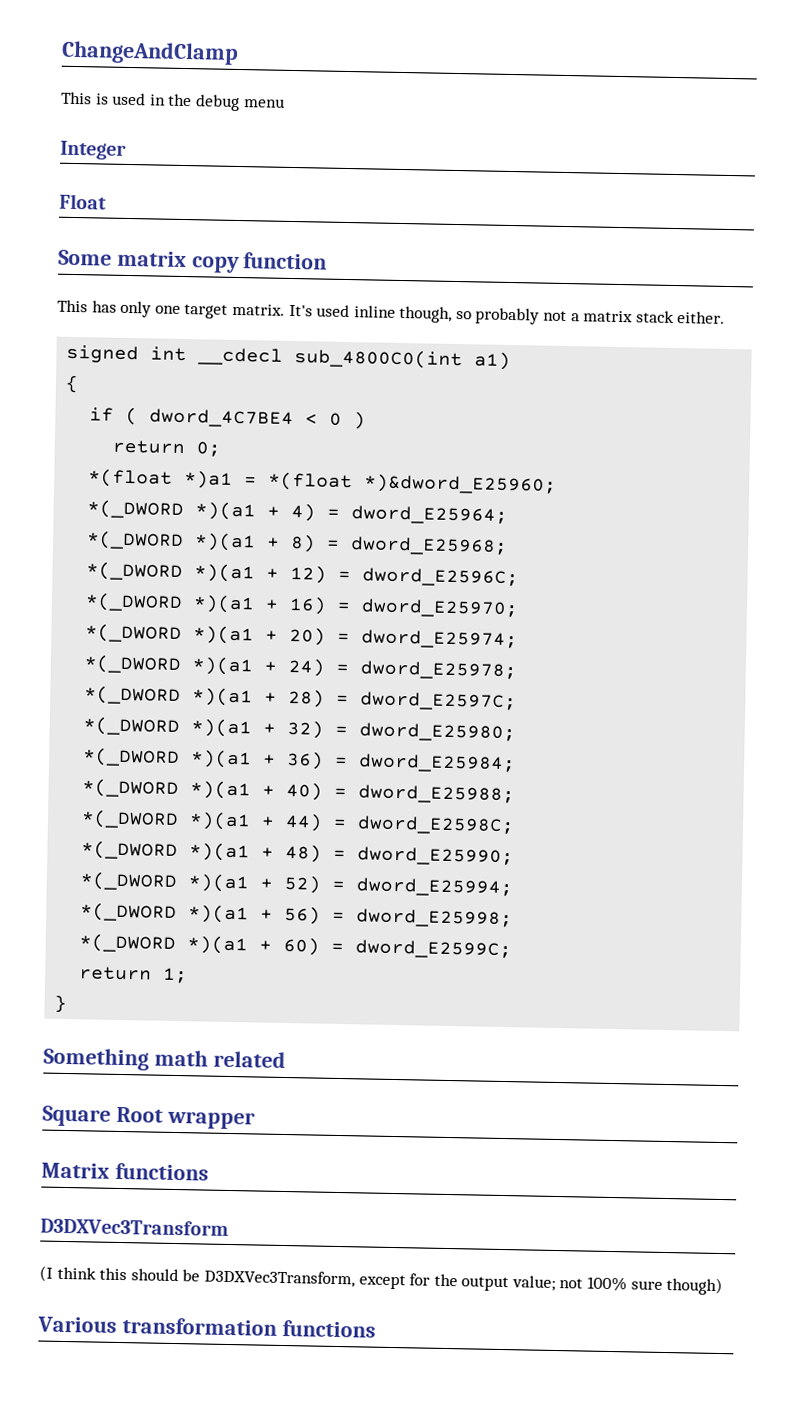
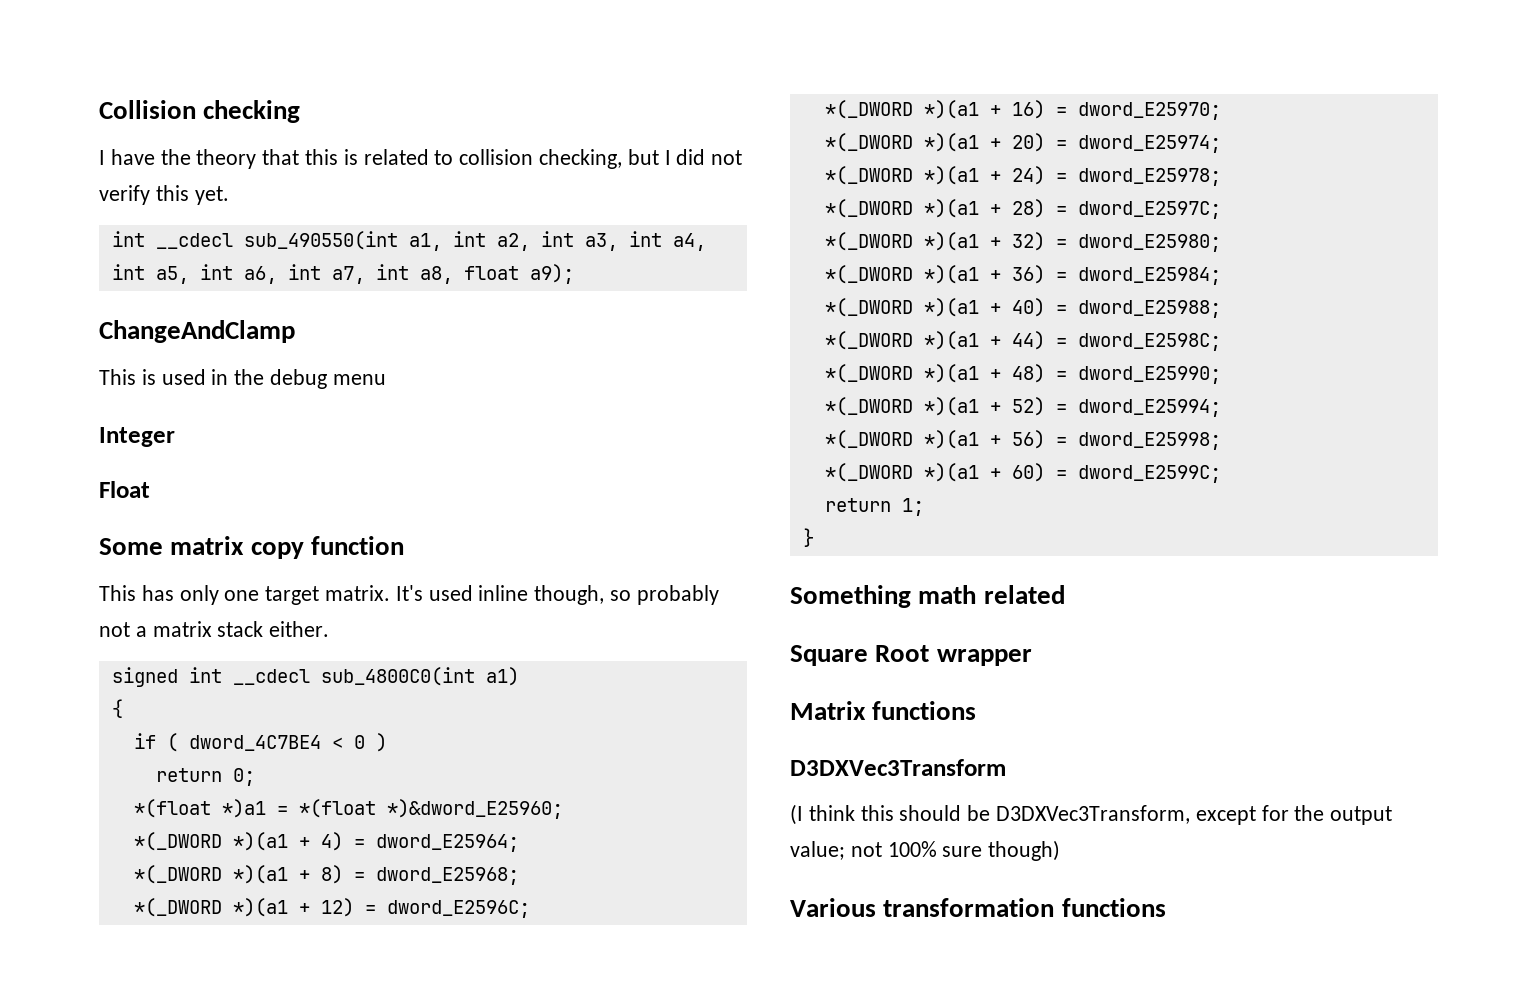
(61, 52) none -> [99,100,301,123] [99,149,743,169] [99,185,229,205] [111,231,706,251] [111,264,574,284] Collision checking // I have the theory that this is related to collision checking, but I did not verify this yet. // int __cdecl sub_490550(int a1, int a2, int a3, int a4, int a5, int a6, int a7, int a8, float a9); //

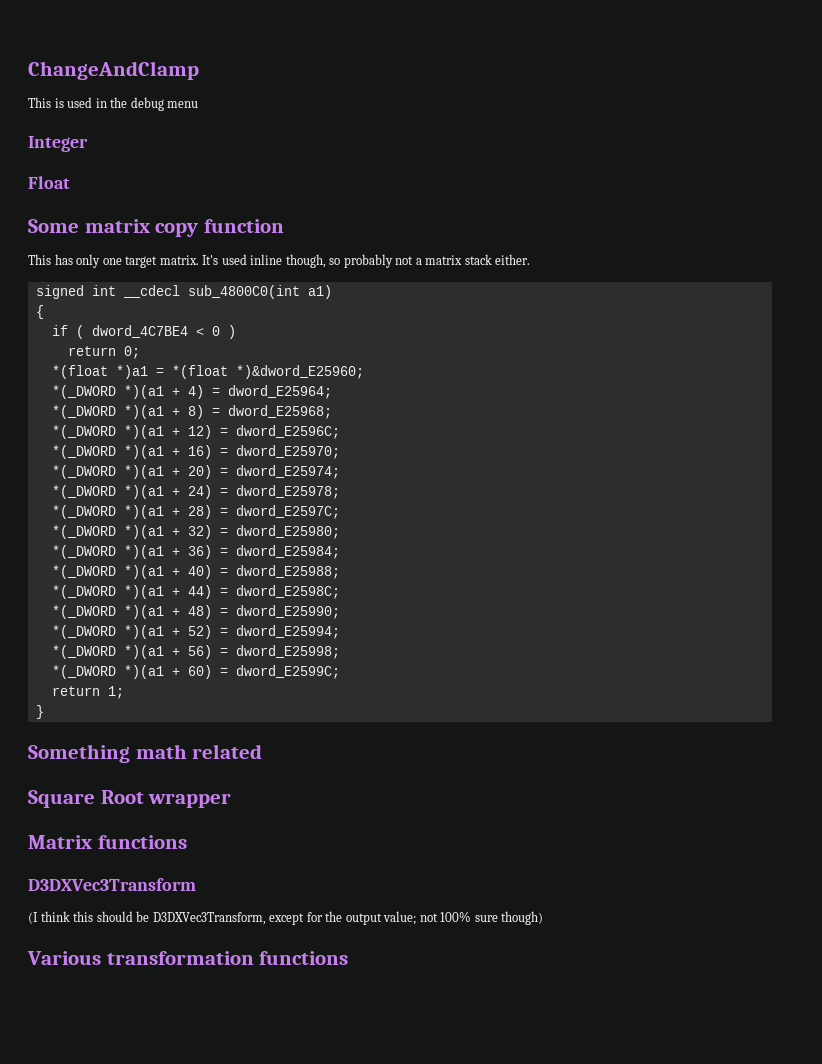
[99,100,301,123] [99,149,743,169] [99,185,229,205] [111,231,706,251] [111,264,574,284] Collision checking // I have the theory that this is related to collision checking, but I did not verify this yet. // int __cdecl sub_490550(int a1, int a2, int a3, int a4, int a5, int a6, int a7, int a8, float a9); // -> (28, 70) none

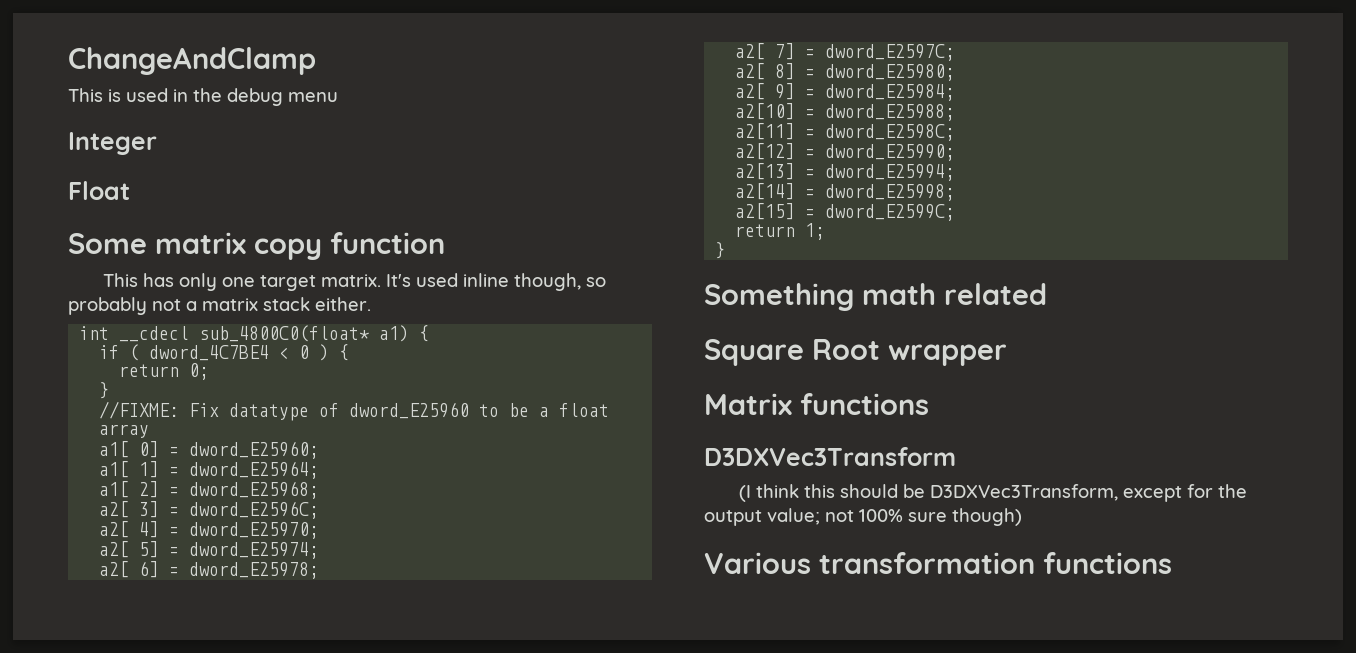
[35,285,84,299] signed -> (371, 304) none
[187,285,300,299] sub_4800C0(int -> [199,325,370,342] sub_4800C0(float*
(332, 292) // -> (410, 333) none
(236, 332) none -> [339,344,350,361] {
[51,365,364,379] [51,385,332,399] [51,405,332,419] [51,425,340,439] [51,445,340,459] [51,465,340,479] [51,485,340,499] [51,505,340,519] [51,525,340,539] [51,545,340,559] [51,565,340,579] [51,585,340,599] [51,605,340,619] [51,625,340,639] [51,645,340,659] [51,665,212,679] *(float *)a1 = *(float *)&dword_E25960; // *(_DWORD *)(a1 + 4) = dword_E25964; // *(_DWORD *)(a1 + 8) = dword_E25968; // *(_DWORD *)(a1 + 12) = dword_E2596C; // *(_DWORD *)(a1 + 16) = dword_E25970; // *(_DWORD *)(a1 + 20) = dword_E25974; // *(_DWORD *)(a1 + 24) = dword_E25978; // *(_DWORD *)(a1 + 28) = dword_E2597C; // *(_DWORD *)(a1 + 32) = dword_E25980; // *(_DWORD *)(a1 + 36) = dword_E25984; // *(_DWORD *)(a1 + 40) = dword_E25988; // *(_DWORD *)(a1 + 44) = dword_E2598C; // *(_DWORD *)(a1 + 48) = dword_E25990; // *(_DWORD *)(a1 + 52) = dword_E25994; // *(_DWORD *)(a1 + 56) = dword_E25998; // *(_DWORD *)(a1 + 60) -> [99,382,110,399] [99,401,610,421] [99,424,150,438] [99,441,320,459] [99,461,320,479] [99,481,320,499] [99,501,320,519] [99,521,320,539] [99,541,320,559] [99,561,320,579] [735,43,956,61] [735,63,956,81] [735,83,956,101] [735,103,956,121] [735,123,956,141] [735,143,956,161] [735,163,956,181] [735,183,956,201] [735,203,796,220] } // //FIXME: Fix datatype of dword_E25960 to be a float array // a1[ 0] = dword_E25960; // a1[ 1] = dword_E25964; // a1[ 2] = dword_E25968; // a2[ 3] = dword_E2596C; // a2[ 4] = dword_E25970; // a2[ 5] = dword_E25974; // a2[ 6] = dword_E25978; // a2[ 7] = dword_E2597C; // a2[ 8] = dword_E25980; // a2[ 9] = dword_E25984; // a2[10] = dword_E25988; // a2[11] = dword_E2598C; // a2[12] = dword_E25990; // a2[13] = dword_E25994; // a2[14] = dword_E25998; // a2[15]

